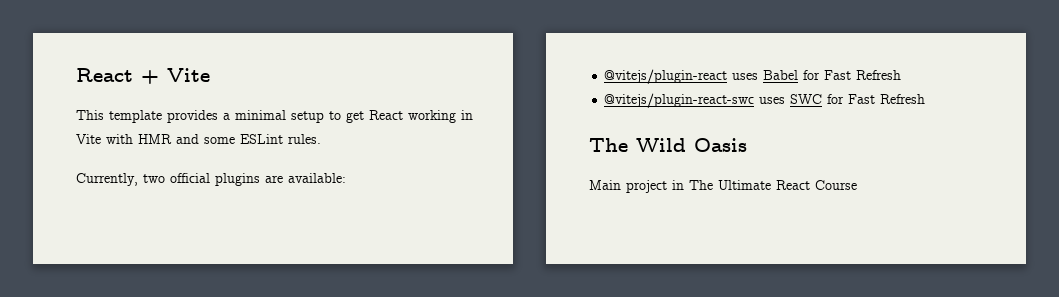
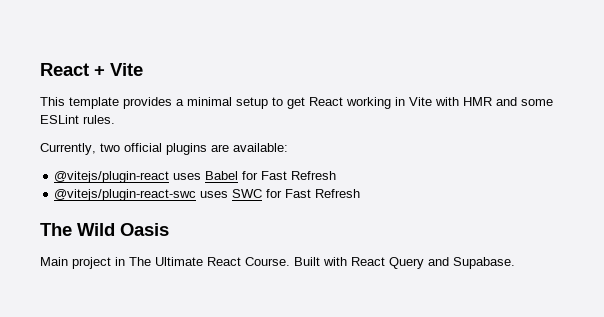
[815,180,857,190] Course -> [245,257,515,269] Course. Built with React Query and Supabase.

